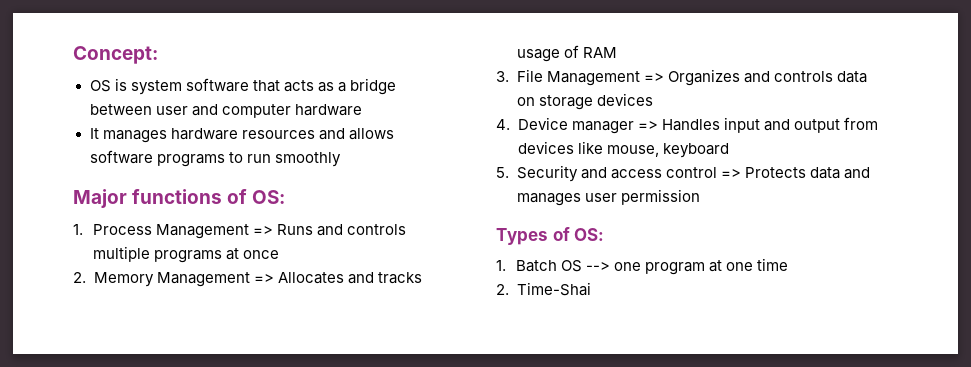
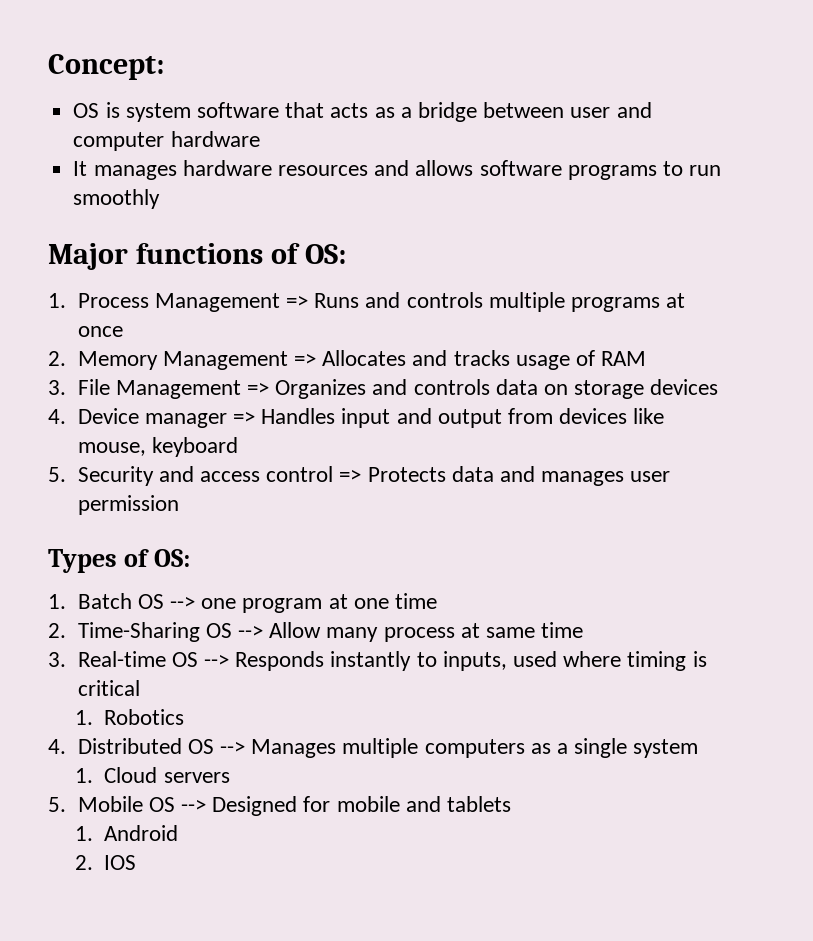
[516,282,591,296] Time-Shai -> [77,622,584,642] [48,651,707,671] [77,680,140,696] [74,709,185,725] [48,738,699,758] [74,767,230,783] [48,796,511,816] [74,825,179,841] [74,855,137,870] Time-Sharing OS --> Allow many process at same time // 3. Real-time OS --> Responds instantly to inputs, used where timing is critical // 1. Robotics // 4. Distributed OS --> Manages multiple computers as a single system // 1. Cloud servers // 5. Mobile OS --> Designed for mobile and tablets // 1. Android // 2. IOS

